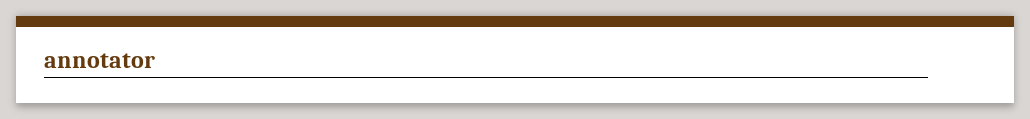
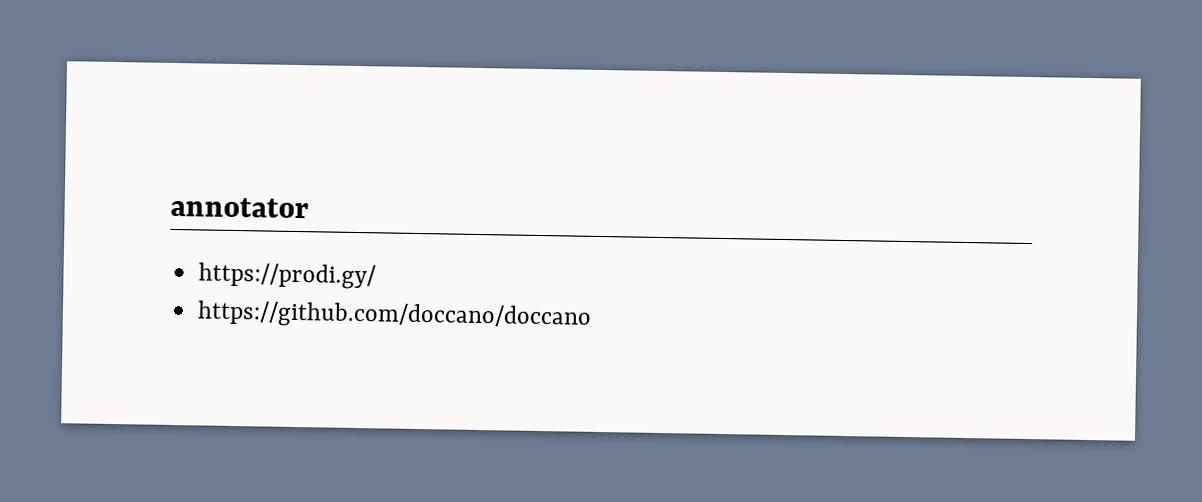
(155, 60) none -> [198,262,377,290] [197,300,593,331] // https://prodi.gy/ // https://github.com/doccano/doccano

